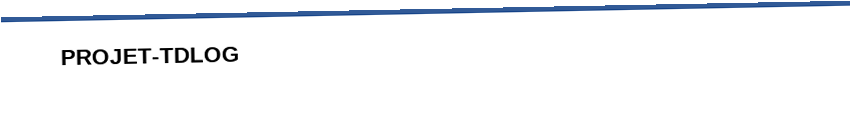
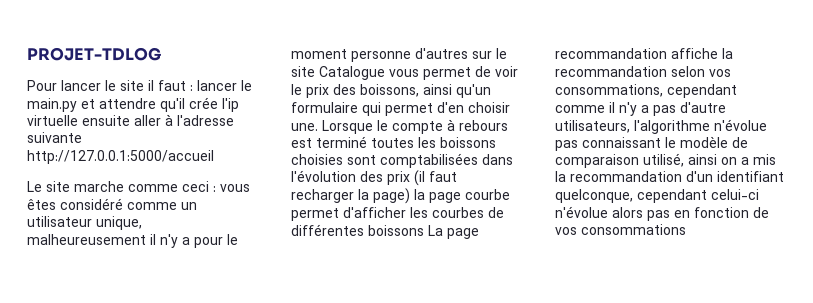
(240, 56) none -> [27,80,252,91] [27,97,239,112] [27,114,234,126] [27,132,82,143] [27,150,214,164] [27,181,250,192] [27,198,197,210] [27,216,142,230] [27,234,238,248] [291,48,507,62] [291,66,518,80] [291,84,491,98] [291,102,510,116] [291,119,508,134] [291,136,496,148] [291,153,513,168] [291,170,457,186] [291,188,510,204] [291,207,504,221] [291,224,479,239] [555,48,733,59] [555,66,731,77] [555,84,737,98] [555,102,726,116] [555,119,767,134] [555,136,748,151] [555,153,776,168] [555,171,784,182] [555,189,759,203] [555,206,769,221] [555,224,686,235] // Pour lancer le site il faut : lancer le main.py et attendre qu'il crée l'ip virtuelle ensuite aller à l'adresse suivante http://127.0.0.1:5000/accueil // Le site marche comme ceci : vous êtes considéré comme un utilisateur unique, malheureusement il n'y a pour le moment personne d'autres sur le site Catalogue vous permet de voir le prix des boissons, ainsi qu'un formulaire qui permet d'en choisir une. Lorsque le compte à rebours est terminé toutes les boissons choisies sont comptabilisées dans l'évolution des prix (il faut recharger la page) la page courbe permet d'afficher les courbes de différentes boissons La page recommandation affiche la recommandation selon vos consommations, cependant comme il n'y a pas d'autre utilisateurs, l'algorithme n'évolue pas connaissant le modèle de comparaison utilisé, ainsi on a mis la recommandation d'un identifiant quelconque, cependant celui-ci n'évolue alors pas en fonction de vos consommations

